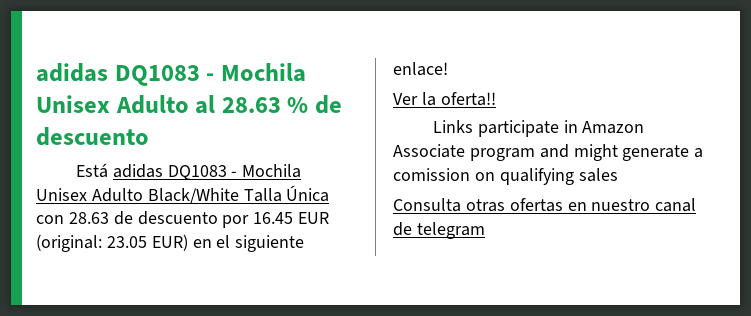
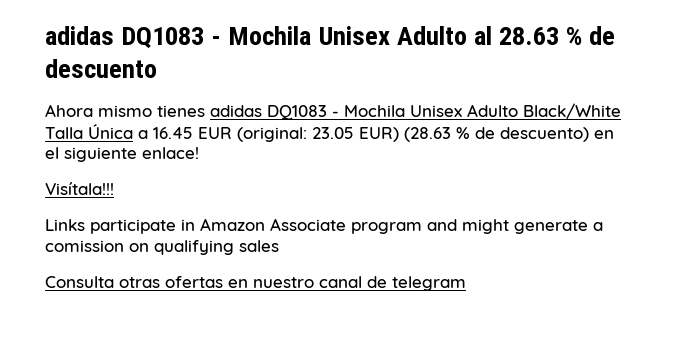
[75,163,108,178] Está -> [45,104,205,117] Ahora mismo tienes
[36,211,250,228] con 28.63 de descuento por -> [138,130,148,139] a
(188, 242) none -> [404,127,589,142] (28.63 % de descuento)
[393,92,496,106] Ver la oferta!! -> [45,182,114,195] Visítala!!!

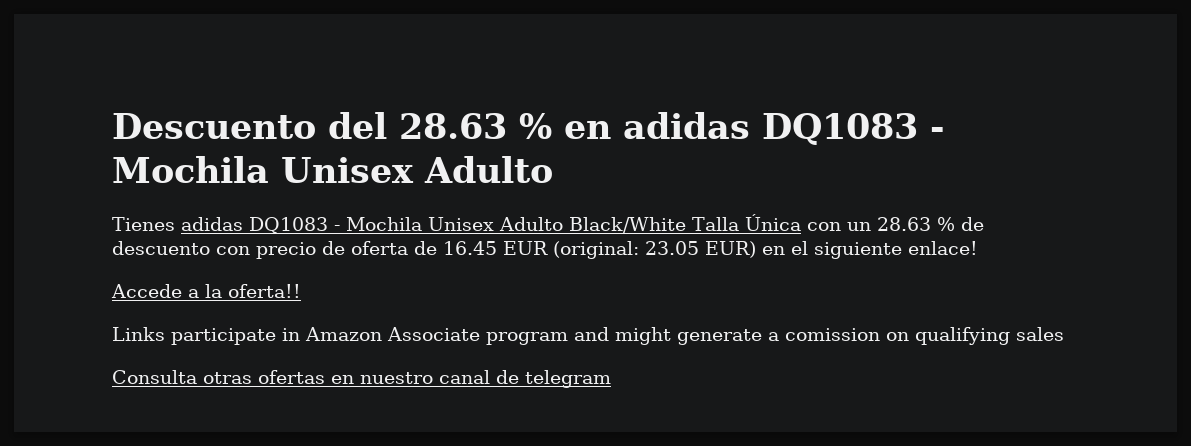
[45,26,616,49] [45,59,157,78] [45,104,205,117] adidas DQ1083 - Mochila Unisex Adulto al 28.63 % de descuento // Ahora mismo tienes -> [112,112,945,145] [112,156,553,183] [112,217,175,231] Descuento del 28.63 % en adidas DQ1083 - Mochila Unisex Adulto // Tienes
[138,130,148,139] a -> [806,217,984,231] [112,241,437,259] con un 28.63 % de descuento con precio de oferta de
[404,127,589,142] (28.63 % de descuento) -> (756, 249) none
[45,182,114,195] Visítala!!! -> [111,284,301,298] Accede a la oferta!!

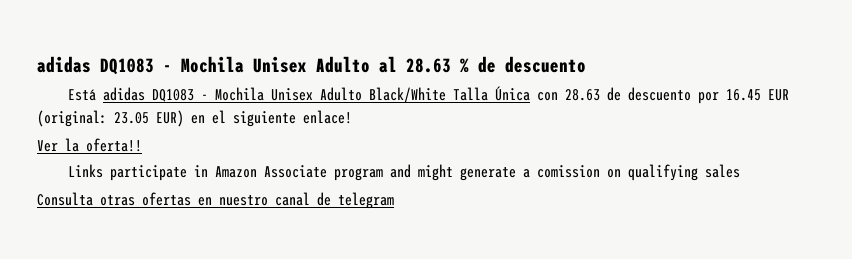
[112,112,945,145] [112,156,553,183] [112,217,175,231] Descuento del 28.63 % en adidas DQ1083 - Mochila Unisex Adulto // Tienes -> [37,56,586,75] [68,89,97,101] adidas DQ1083 - Mochila Unisex Adulto al 28.63 % de descuento // Está
[846,217,984,231] [112,241,437,259] un 28.63 % de descuento con precio de oferta de -> [565,87,720,104] 28.63 de descuento por
[111,284,199,298] Accede a -> [37,140,58,152] Ver

